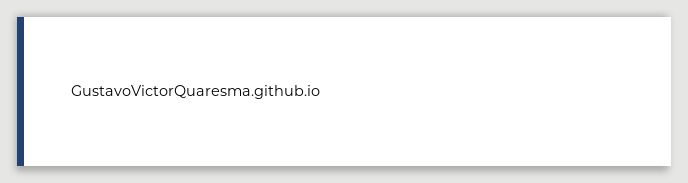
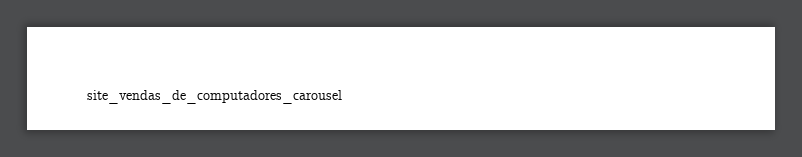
[71,85,320,99] GustavoVictorQuaresma.github.io -> [87,90,342,104] site_vendas_de_computadores_carousel

